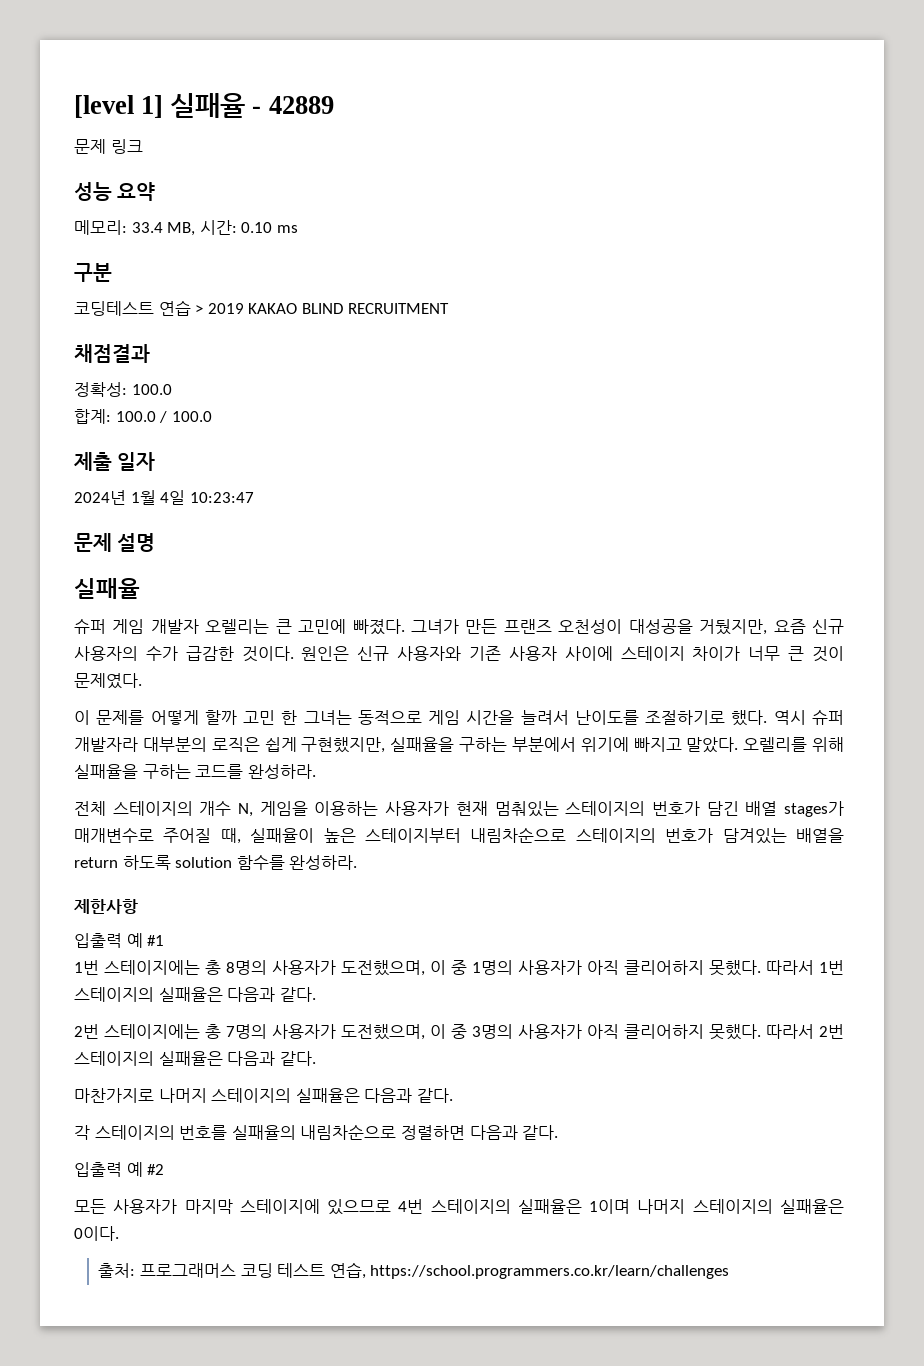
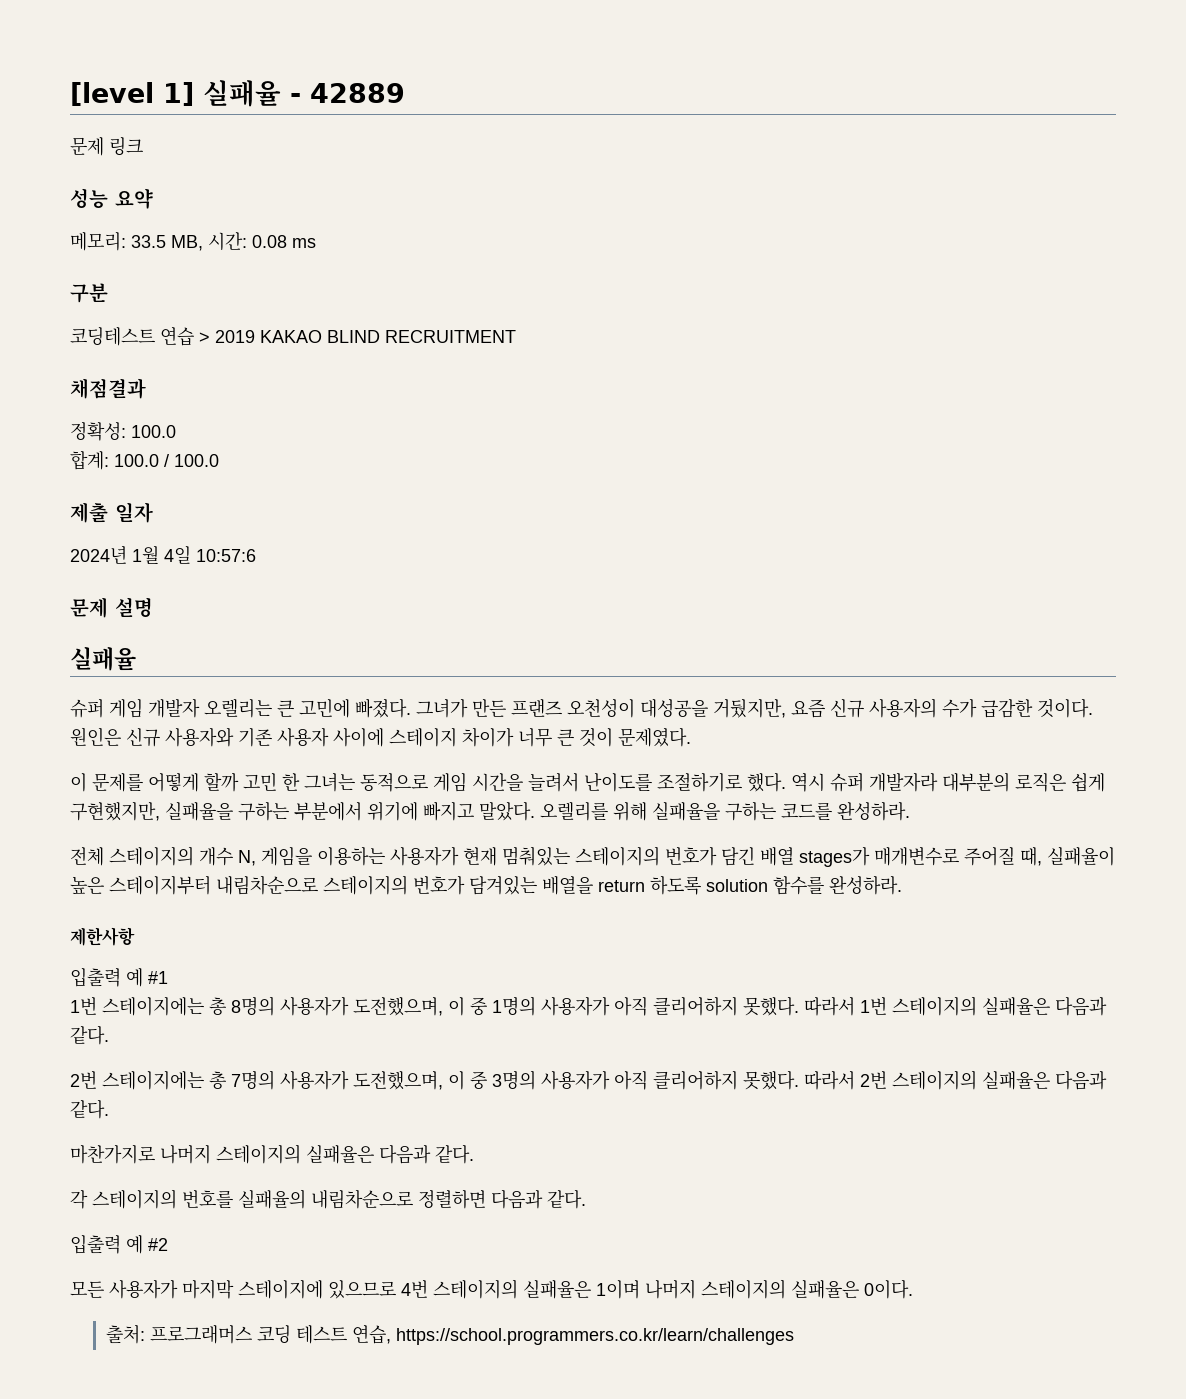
[131,222,163,233] 33.4 -> [131,235,166,248] 33.5
[241,222,273,233] 0.10 -> [252,235,287,248] 0.08
[189,492,254,503] 10:23:47 -> [196,549,256,562] 10:57:6

